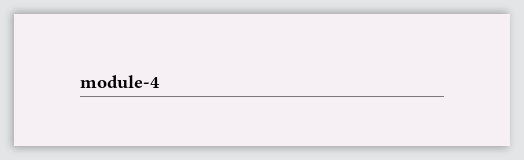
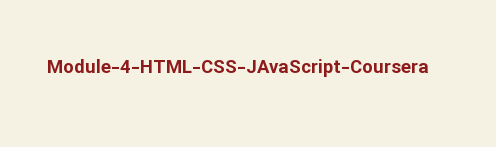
[80,75,160,89] module-4 -> [47,59,429,77] Module-4-HTML-CSS-JAvaScript-Coursera

